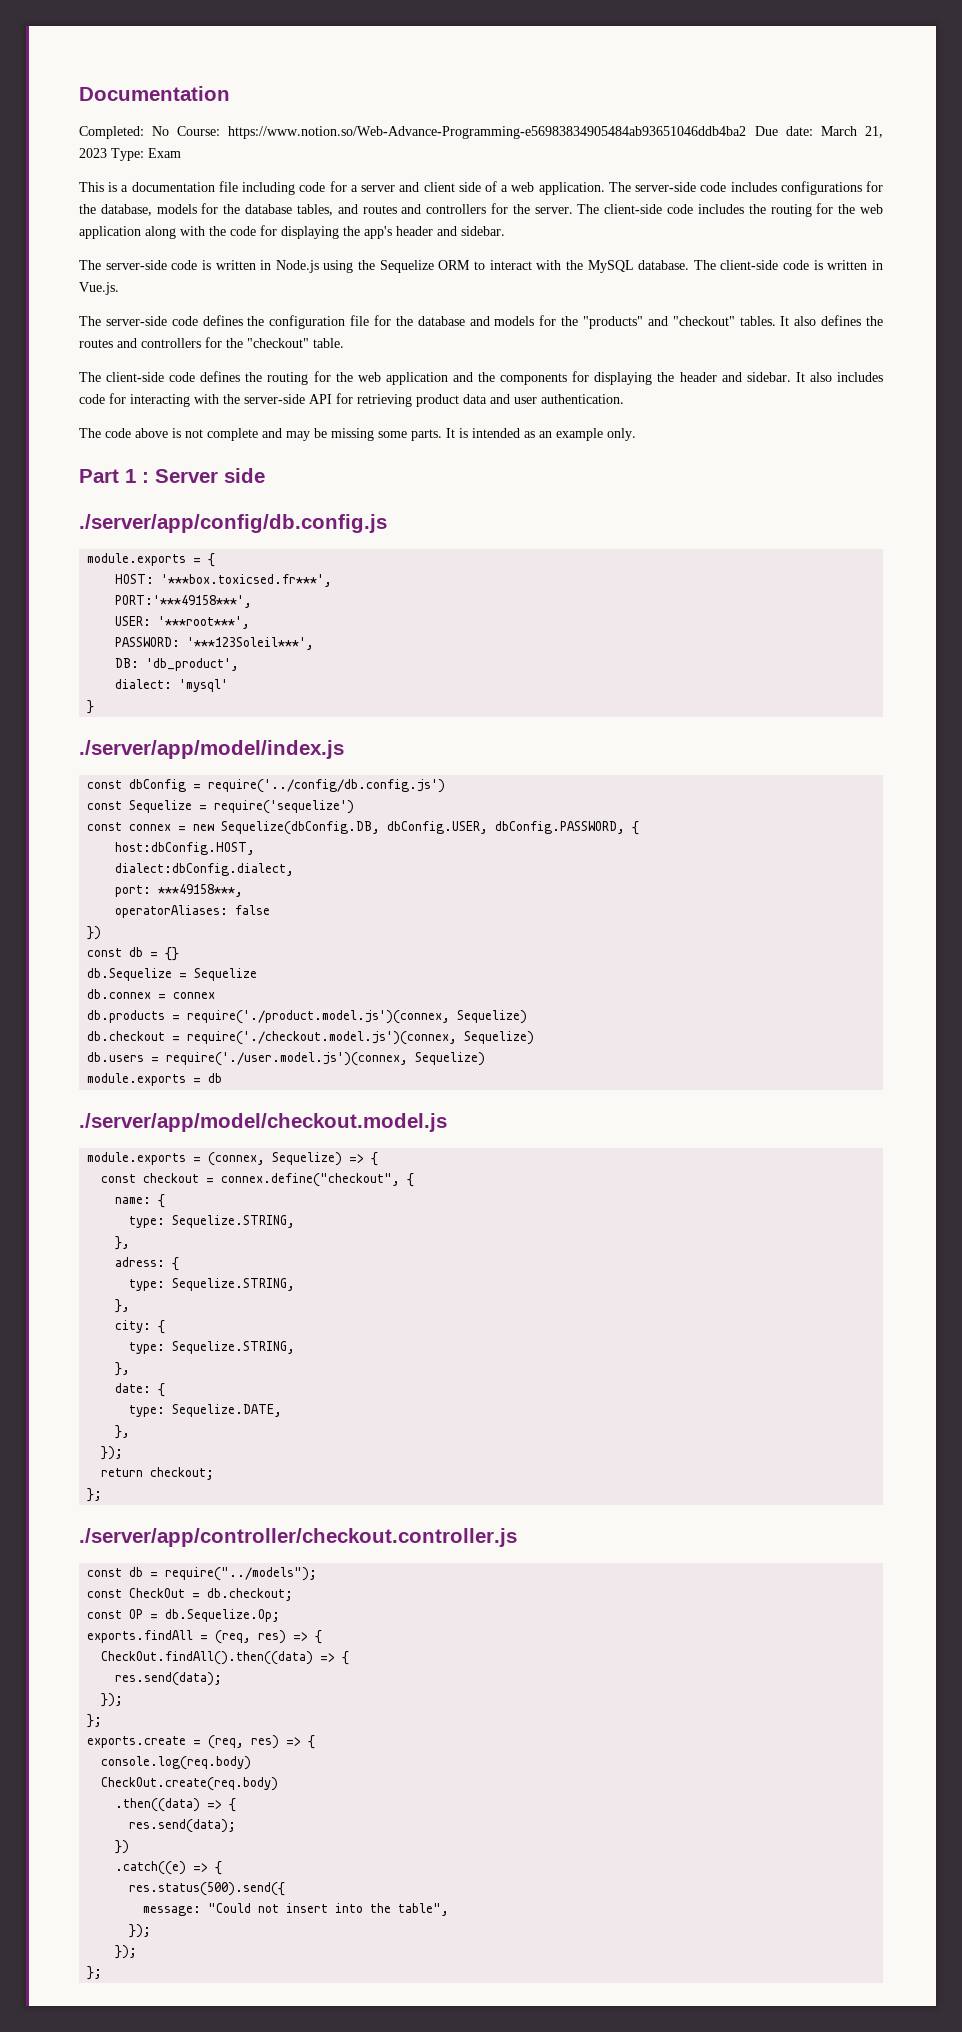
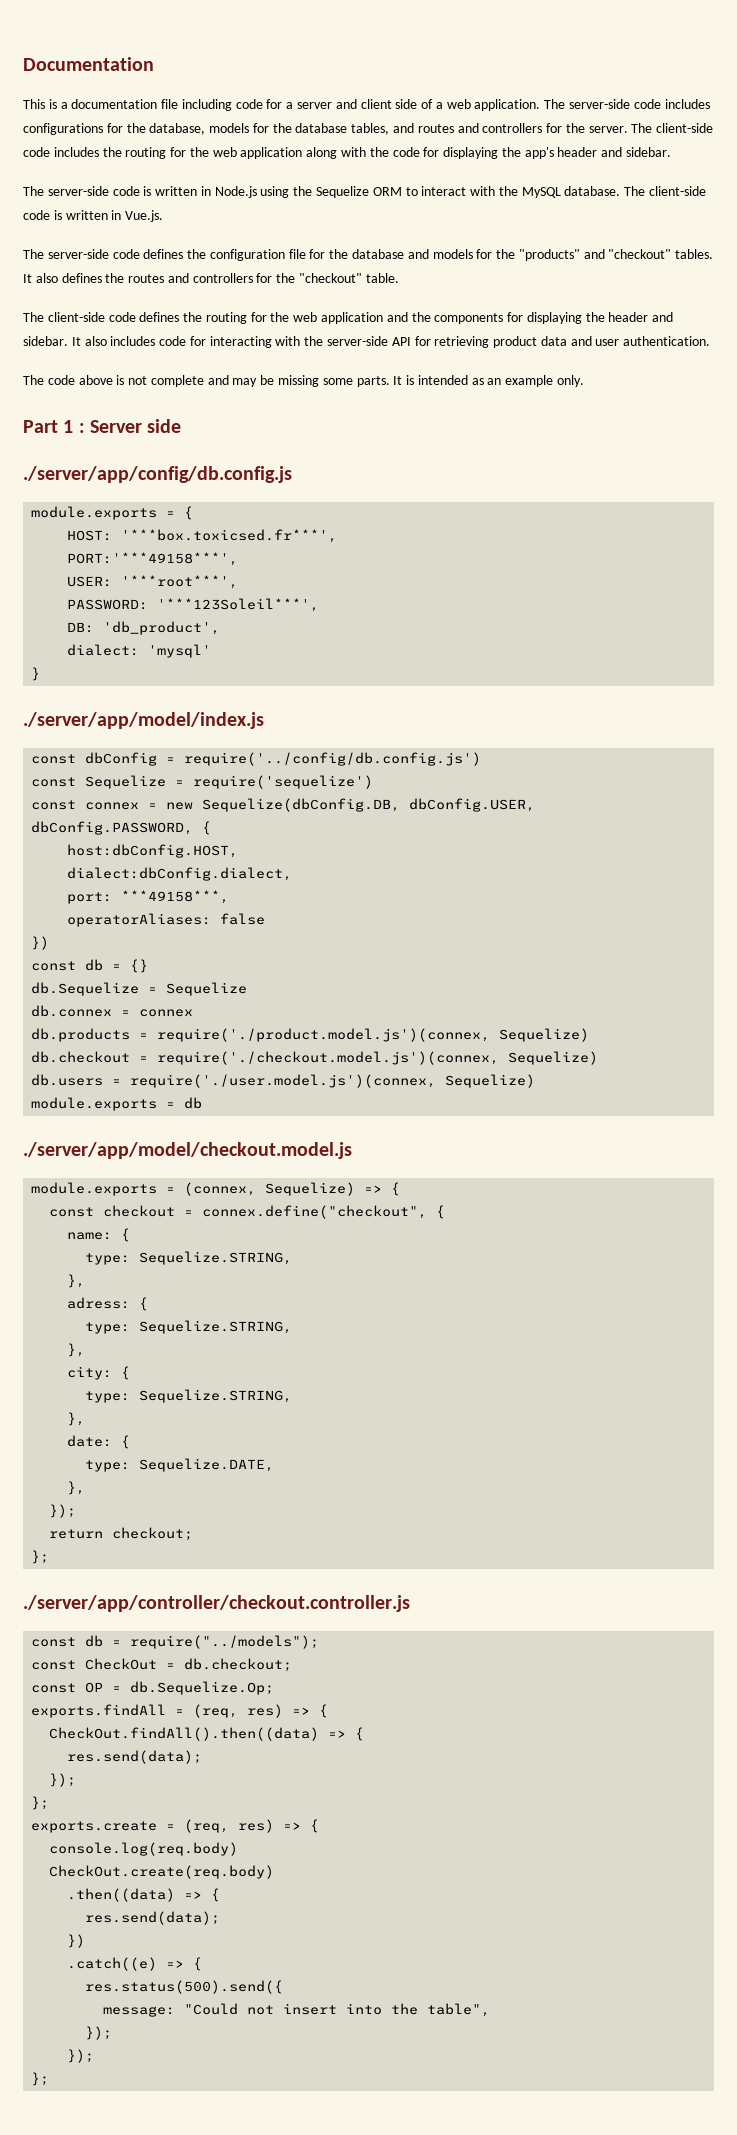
[79,126,883,139] [79,148,181,161] // Completed: No Course: https://www.notion.so/Web-Advance-Programming-e56983834905484ab93651046ddb4ba2 Due date: March 21, 2023 Type: Exam -> (154, 64) none

